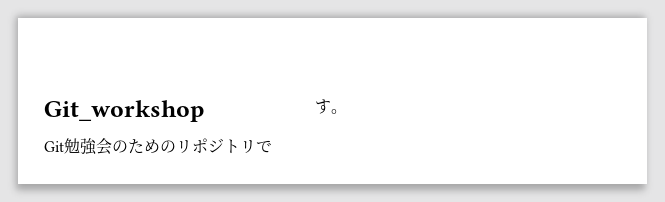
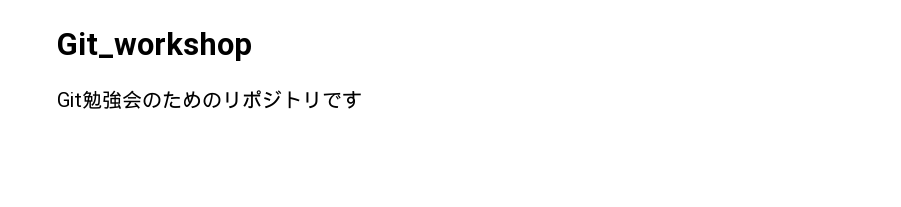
[331,109,347,114] 。 -> (362, 100) none

